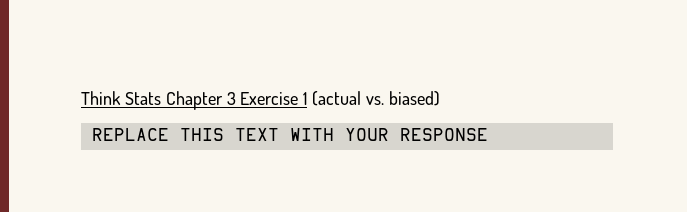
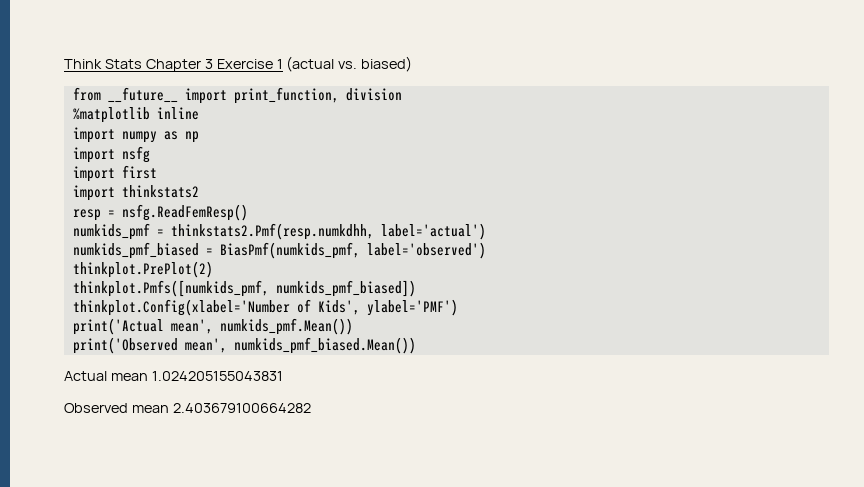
[91,128,488,141] REPLACE THIS TEXT WITH YOUR RESPONSE -> [72,87,402,104] [72,107,199,123] [72,127,199,143] [72,146,150,163] [72,165,157,182] [72,185,199,201] [72,204,248,221] [72,223,486,240] [72,242,486,259] [72,261,213,278] [72,280,416,297] [72,299,458,316] [72,318,353,335] [72,337,416,354] [64,371,283,381] [64,403,311,413] from __future__ import print_function, division // %matplotlib inline // import numpy as np // import nsfg // import first // import thinkstats2 // resp = nsfg.ReadFemResp() // numkids_pmf = thinkstats2.Pmf(resp.numkdhh, label='actual') // numkids_pmf_biased = BiasPmf(numkids_pmf, label='observed') // thinkplot.PrePlot(2) // thinkplot.Pmfs([numkids_pmf, numkids_pmf_biased]) // thinkplot.Config(xlabel='Number of Kids', ylabel='PMF') // print('Actual mean', numkids_pmf.Mean()) // print('Observed mean', numkids_pmf_biased.Mean()) // Actual mean 1.024205155043831 // Observed mean 2.403679100664282

